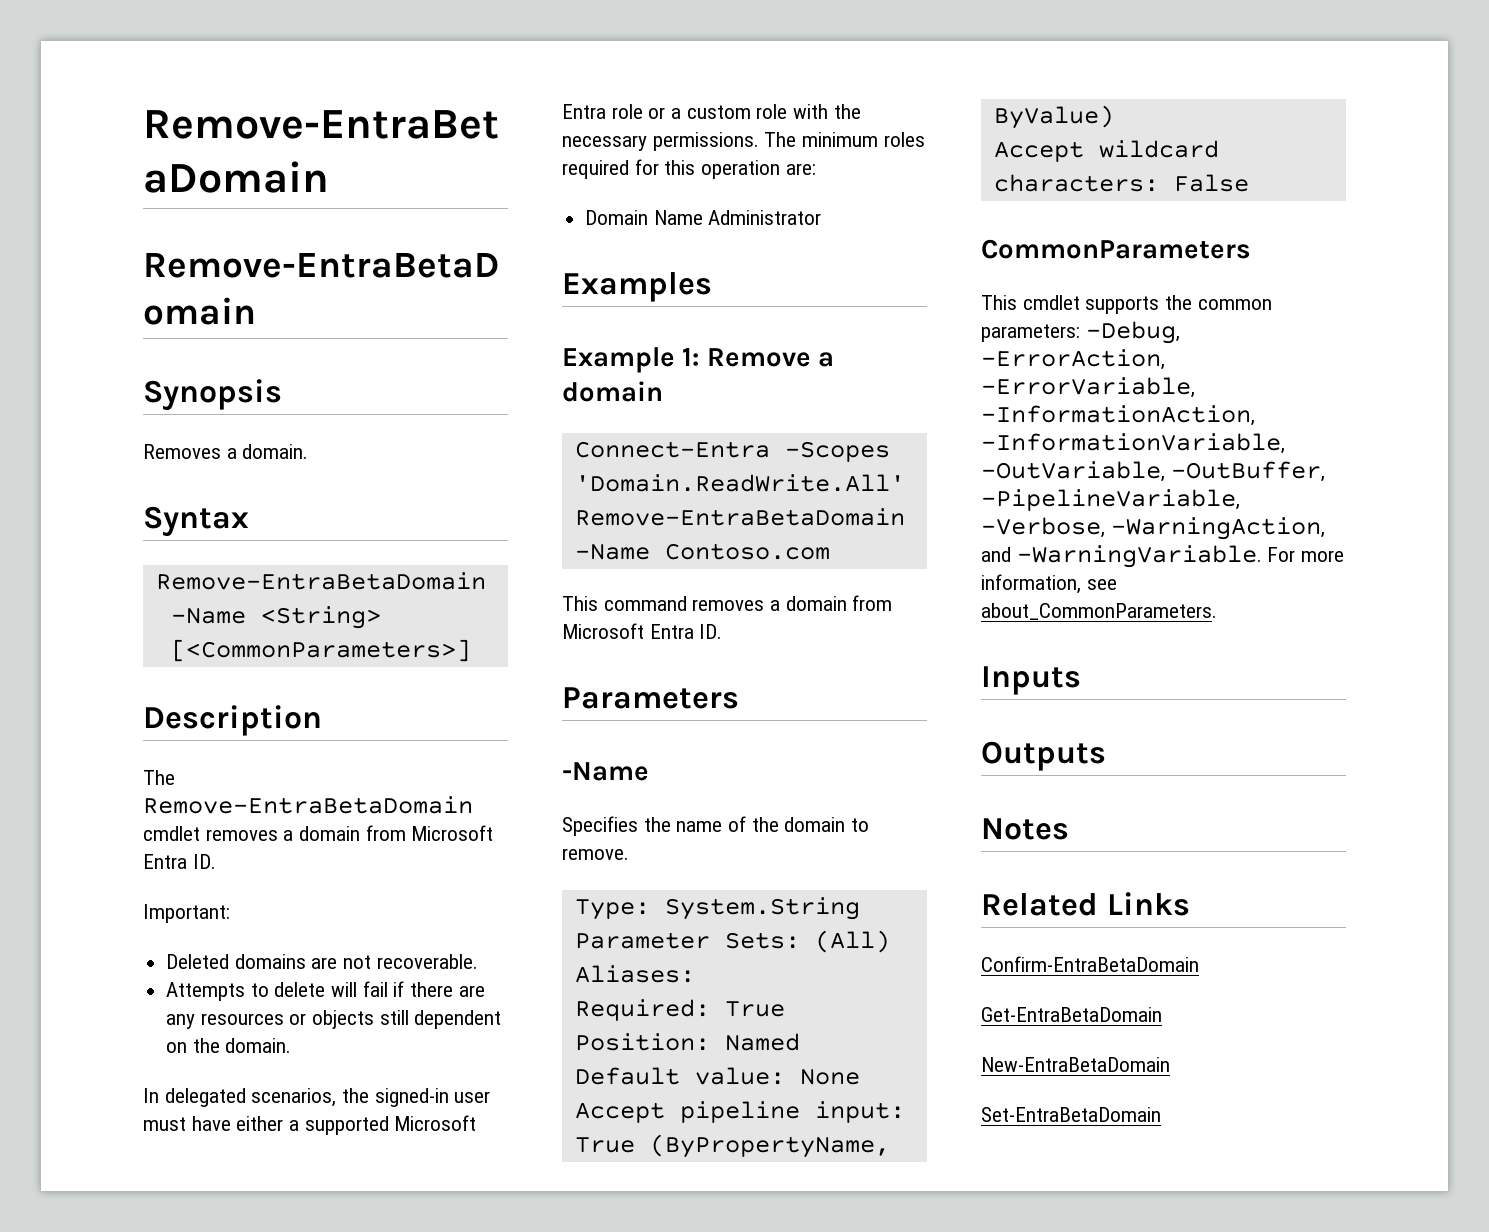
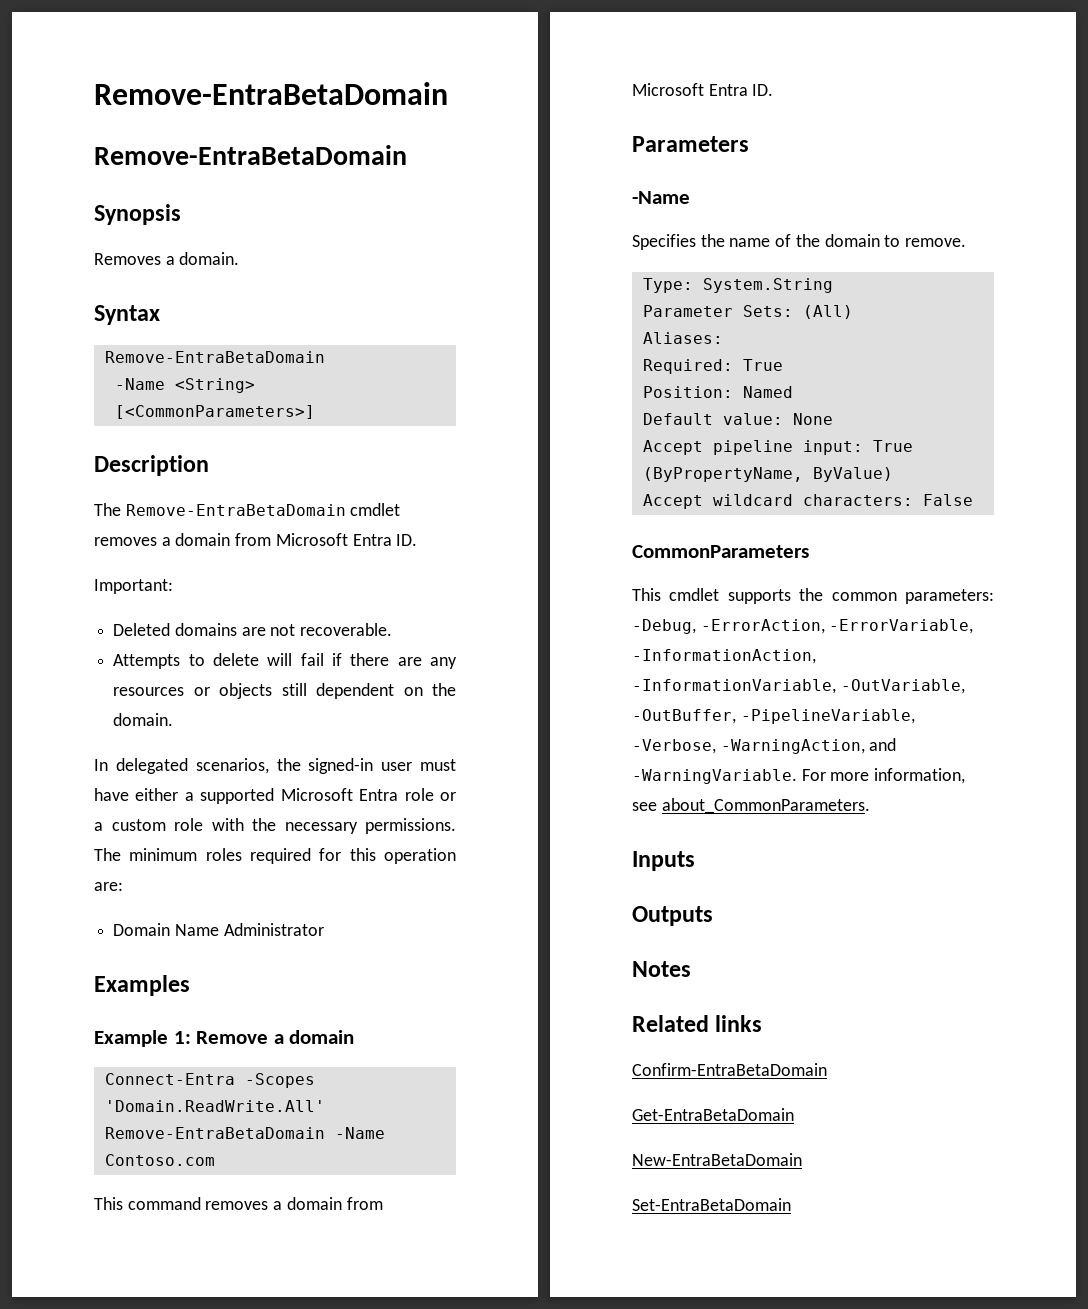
[1106,892,1190,916] Links -> [715,1015,763,1032] links

